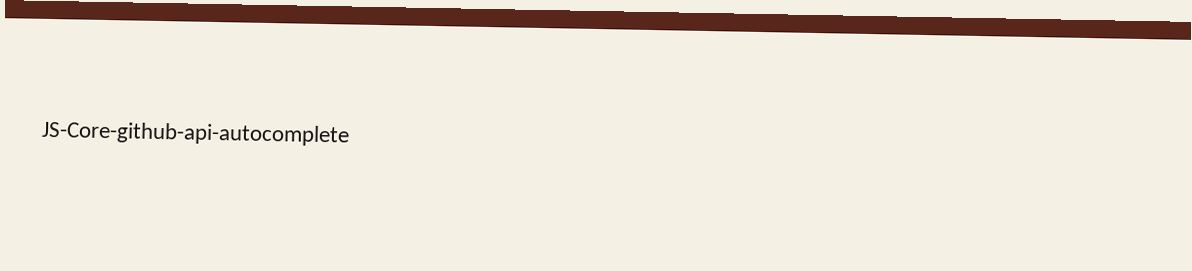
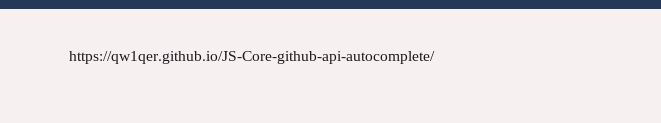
[41,120,350,147] JS-Core-github-api-autocomplete -> [69,51,435,64] https://qw1qer.github.io/JS-Core-github-api-autocomplete/

